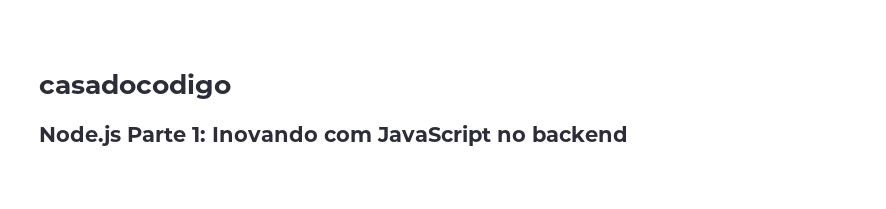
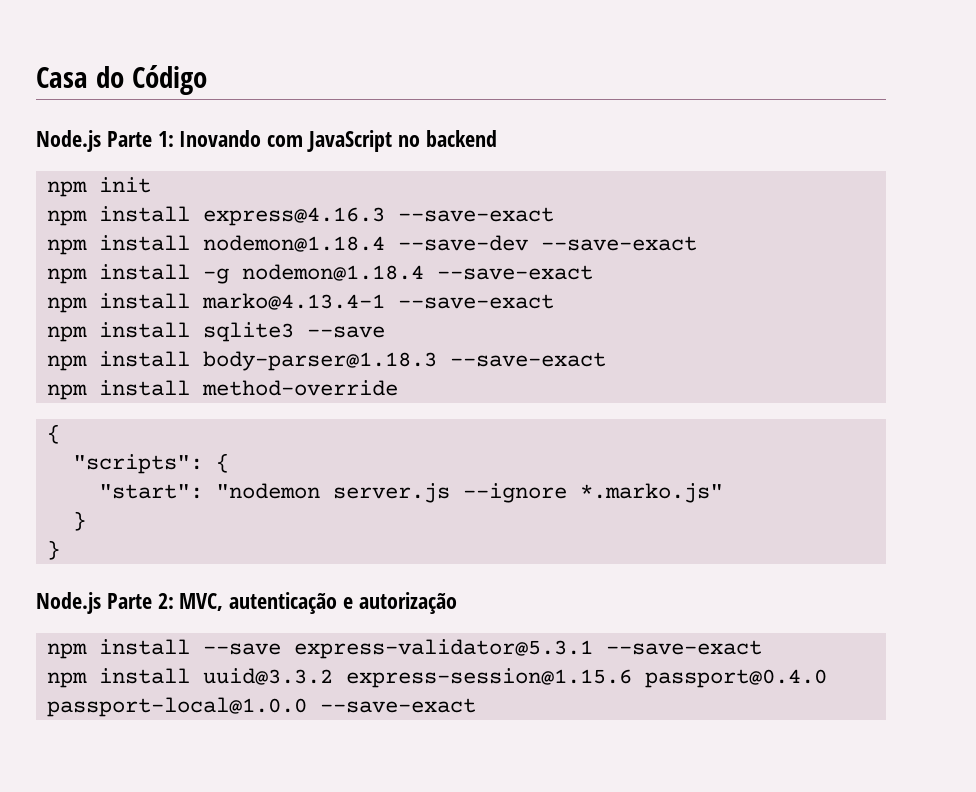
[39,73,231,99] casadocodigo -> [36,65,207,95] Casa do Código
(628, 134) none -> [47,177,152,197] [47,206,555,226] [47,235,698,255] [47,264,594,284] [47,293,555,313] [47,322,386,342] [47,351,607,371] [47,380,399,400] [47,424,61,444] [73,453,230,474] [99,483,724,503] [73,511,87,531] [47,540,61,560] [36,592,457,614] [47,639,763,659] [47,668,828,688] [47,697,477,717] // npm init // npm install express@4.16.3 --save-exact // npm install nodemon@1.18.4 --save-dev --save-exact // npm install -g nodemon@1.18.4 --save-exact // npm install marko@4.13.4-1 --save-exact // npm install sqlite3 --save // npm install body-parser@1.18.3 --save-exact // npm install method-override // { // "scripts": { // "start": "nodemon server.js --ignore *.marko.js" // } // } // Node.js Parte 2: MVC, autenticação e autorização // npm install --save express-validator@5.3.1 --save-exact // npm install uuid@3.3.2 express-session@1.15.6 passport@0.4.0 passport-local@1.0.0 --save-exact

